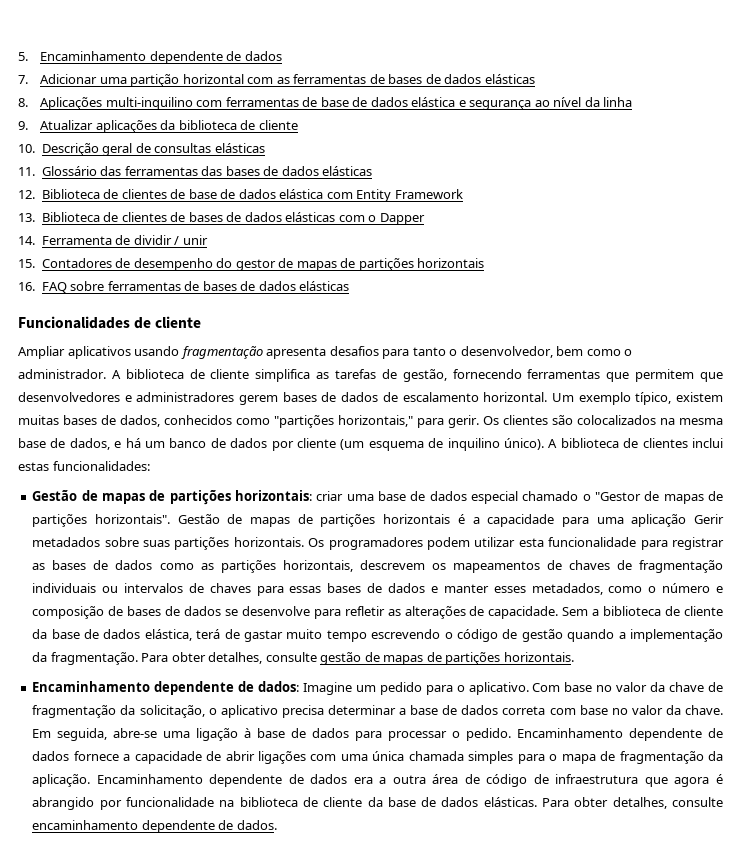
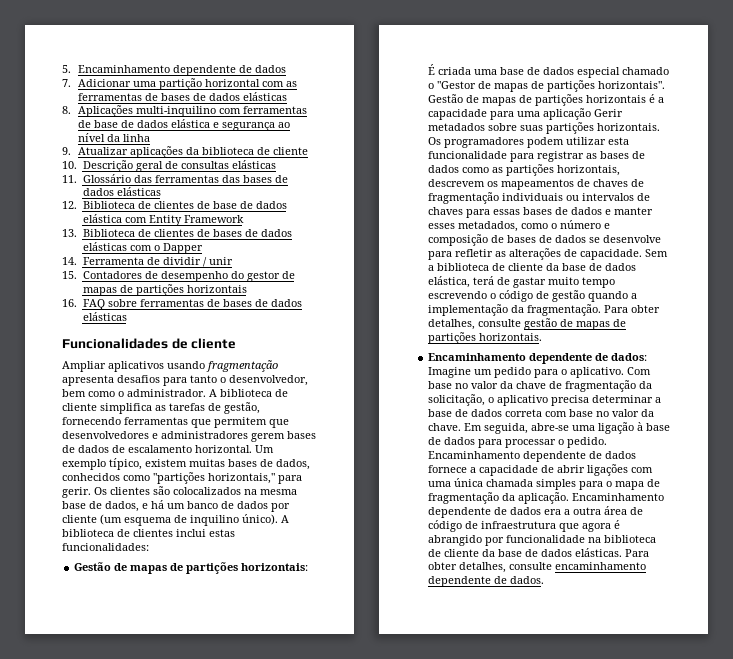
[316,491,344,501] criar -> [428,64,472,75] É criada

